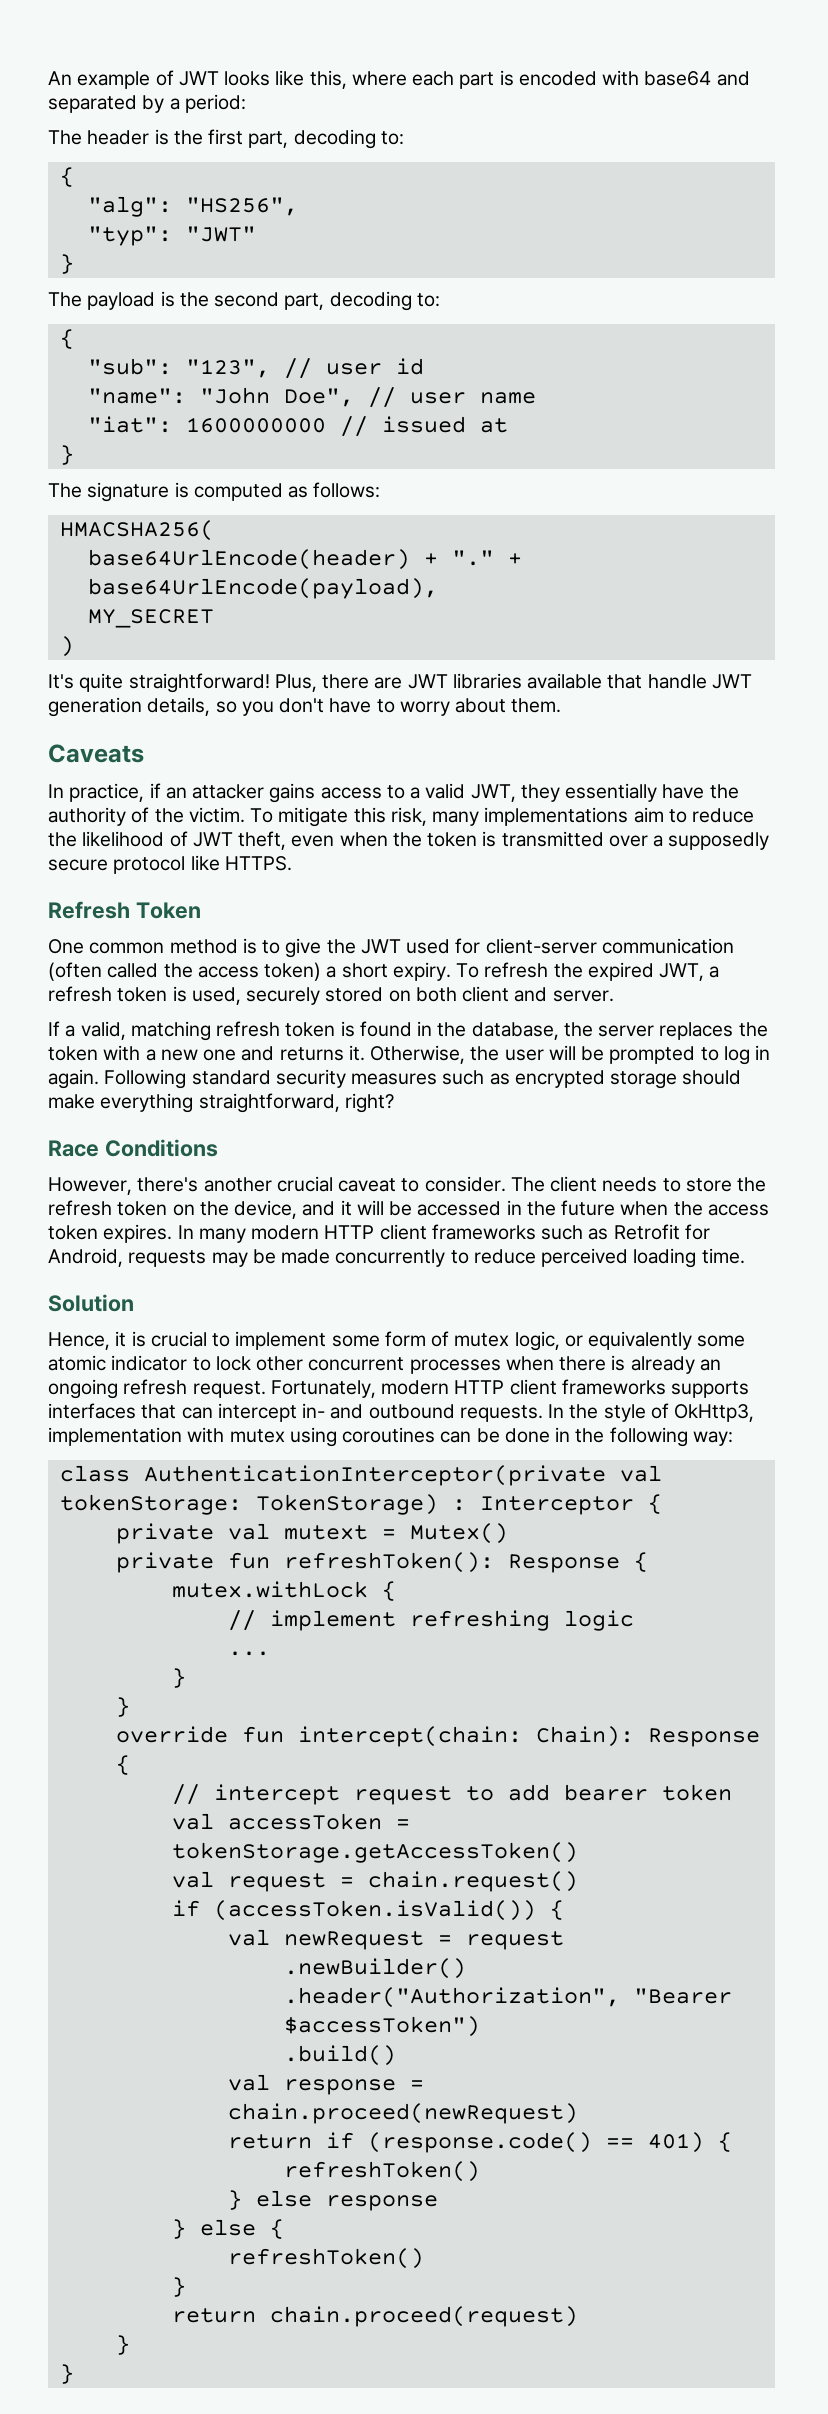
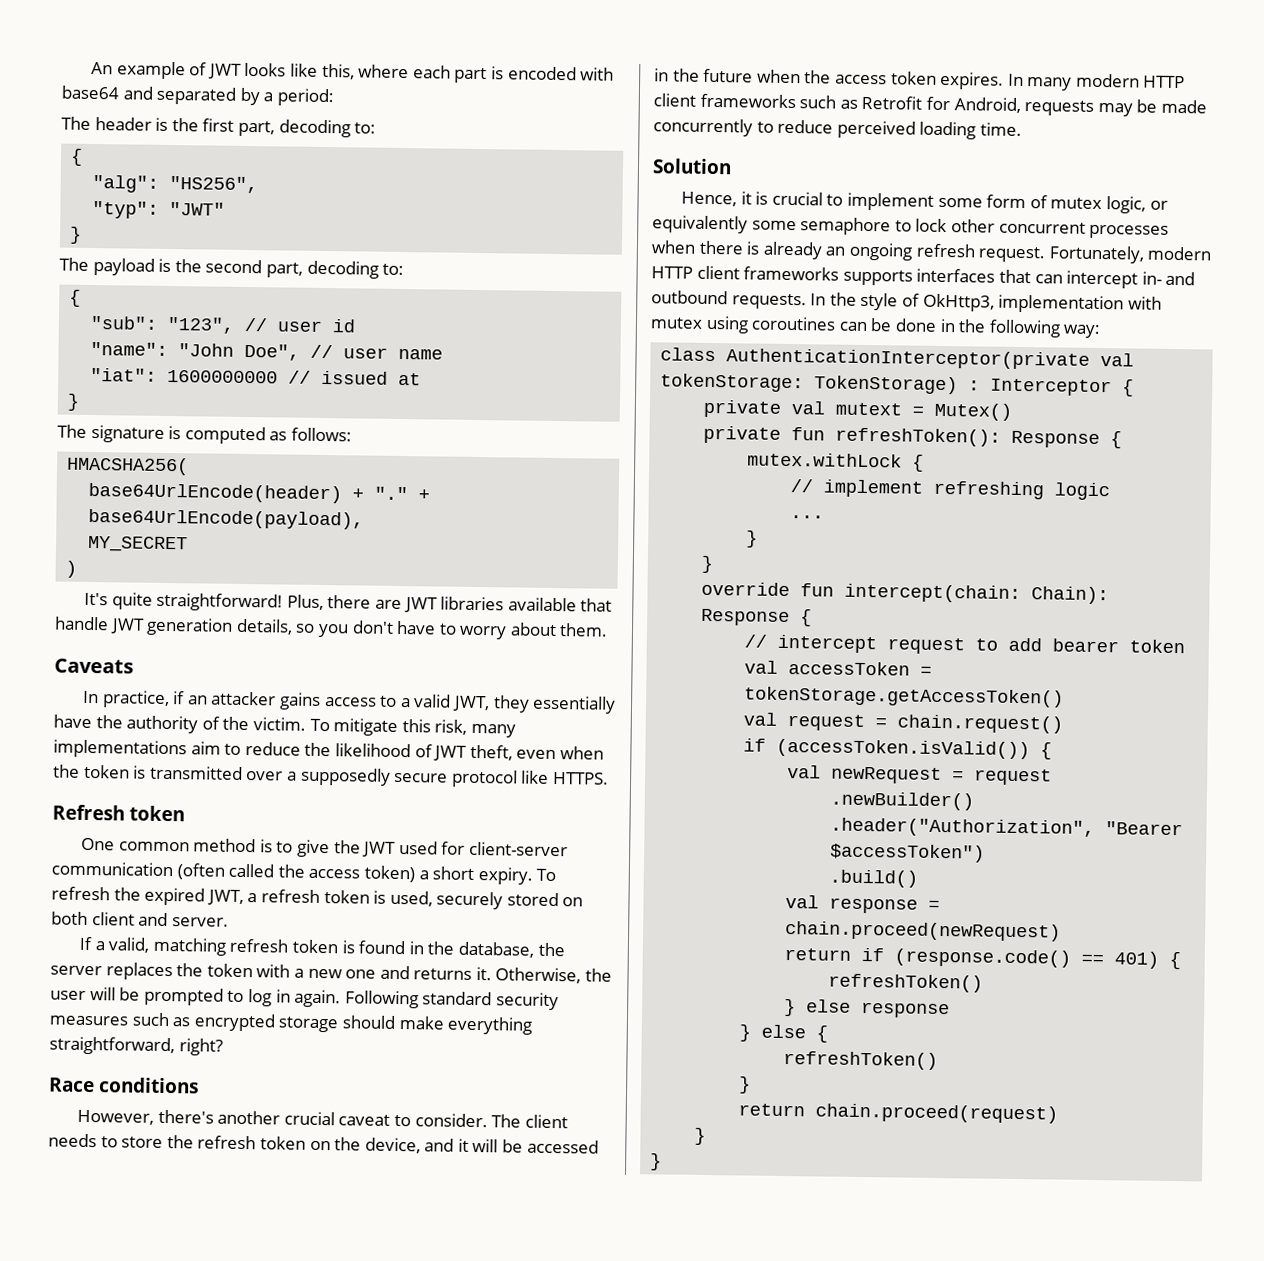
[135,902,201,919] Token -> [129,805,185,822] token
[104,1139,218,1157] Conditions -> [98,1077,199,1094] conditions
[48,1355,188,1371] atomic indicator -> [800,217,892,236] semaphore

